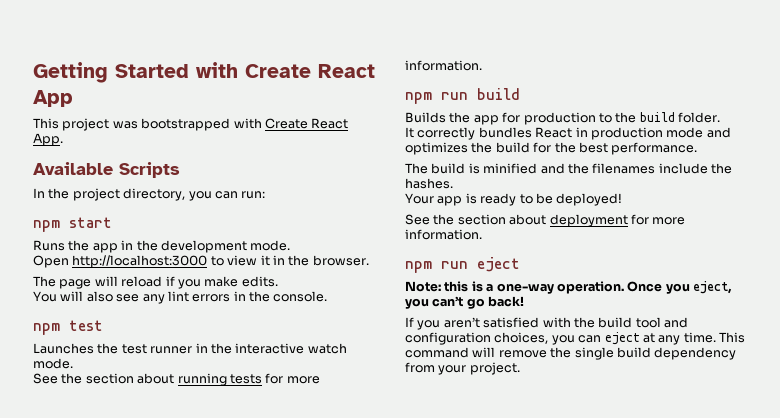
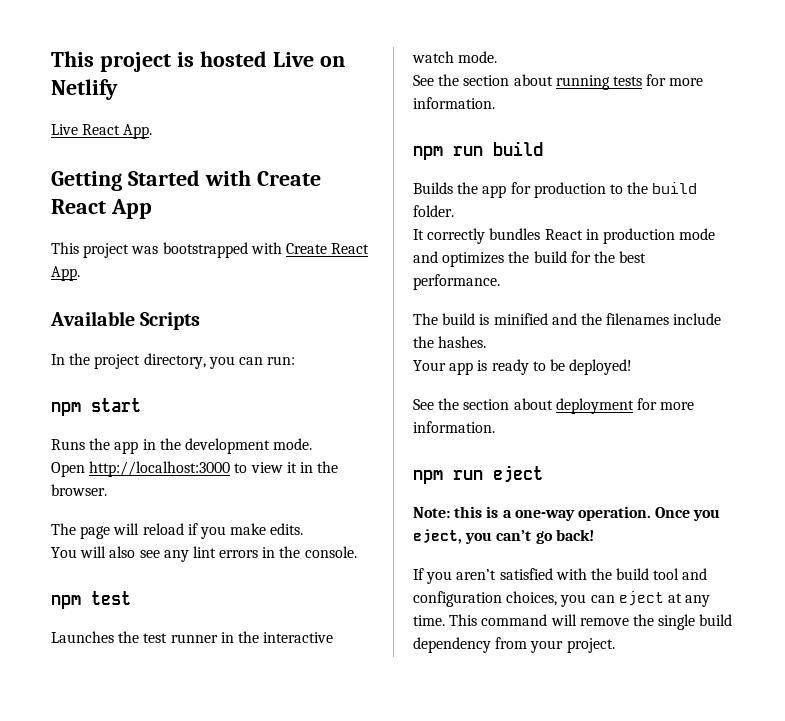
(33, 72) none -> [51,51,345,72] [51,79,118,100] [51,124,153,139] This project is hosted Live on Netlify // Live React App. //

